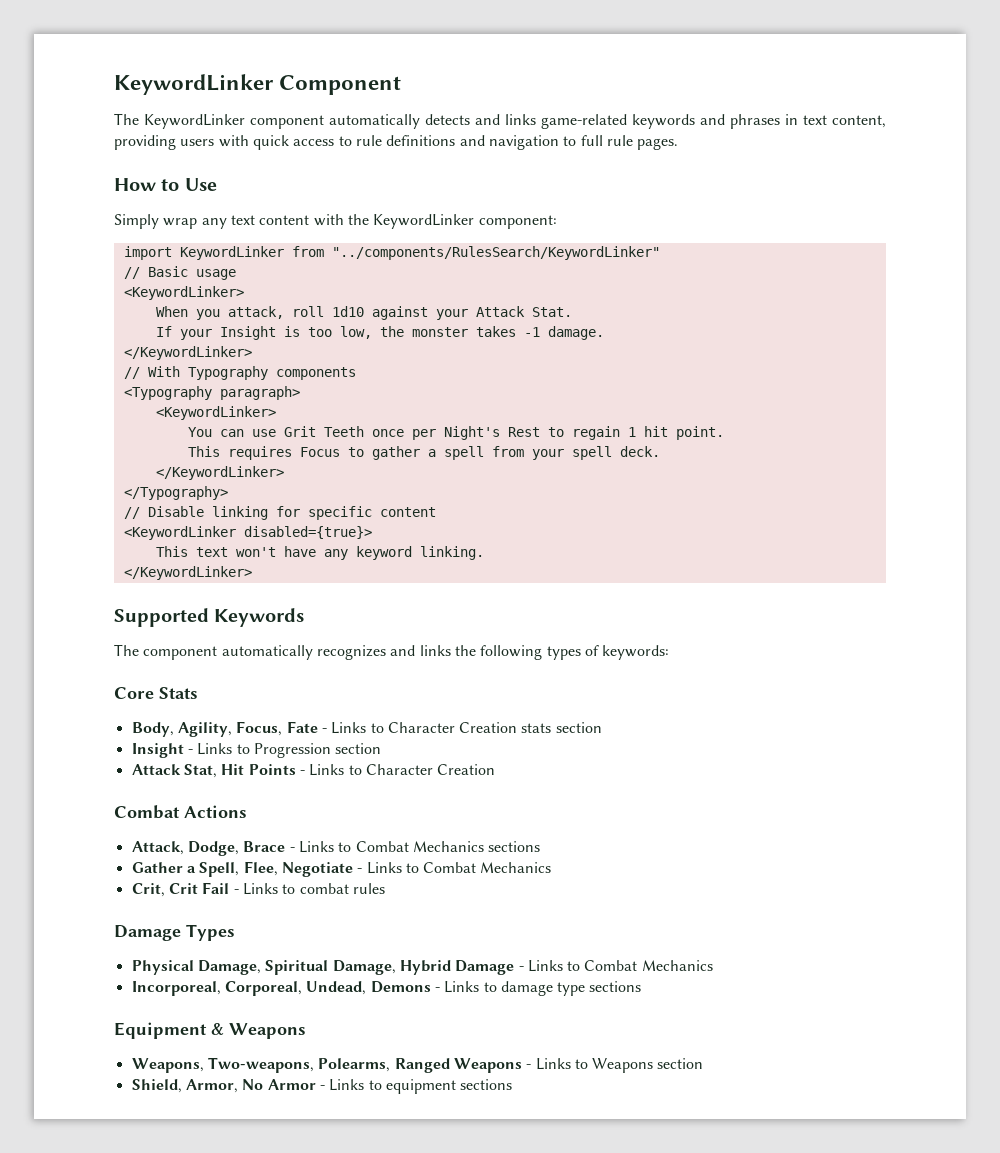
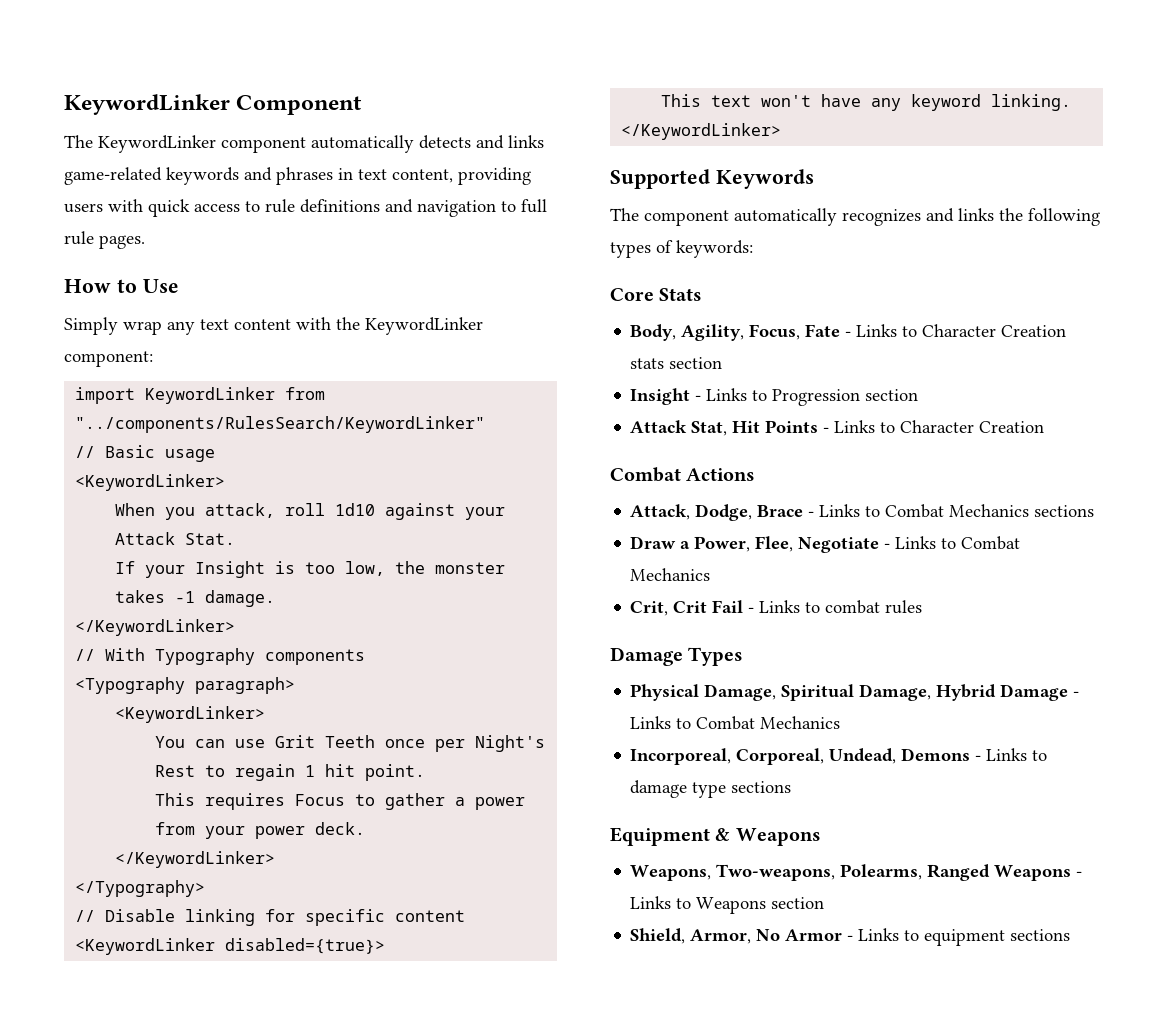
[443,446,484,460] spell -> [475,797,526,810] power
[571,446,612,460] spell -> [255,826,306,839] power
[131,862,240,877] Gather a Spell, -> [630,536,751,552] Draw a Power,

